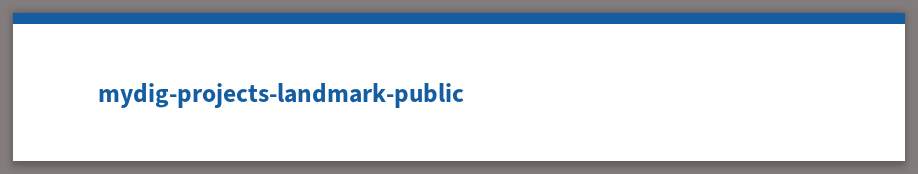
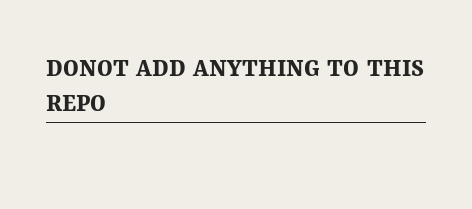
[98,83,464,108] mydig-projects-landmark-public -> [46,60,424,76] [46,95,106,111] DONOT ADD ANYTHING TO THIS REPO

